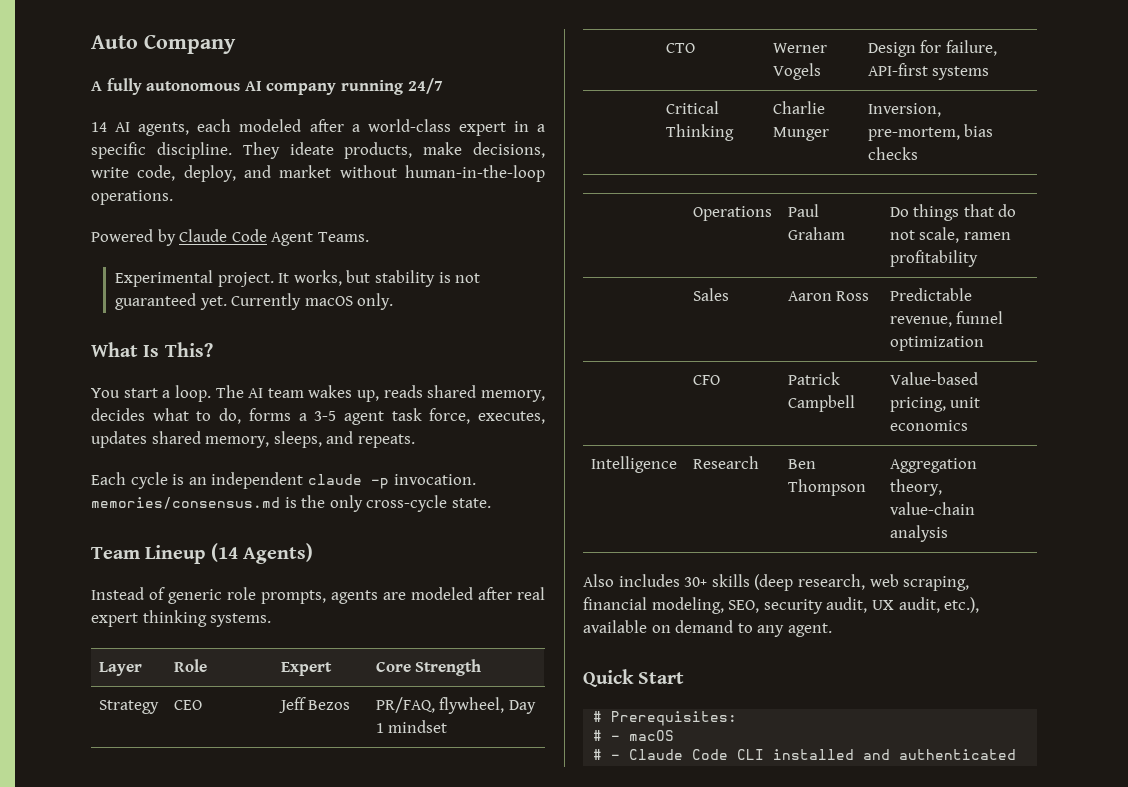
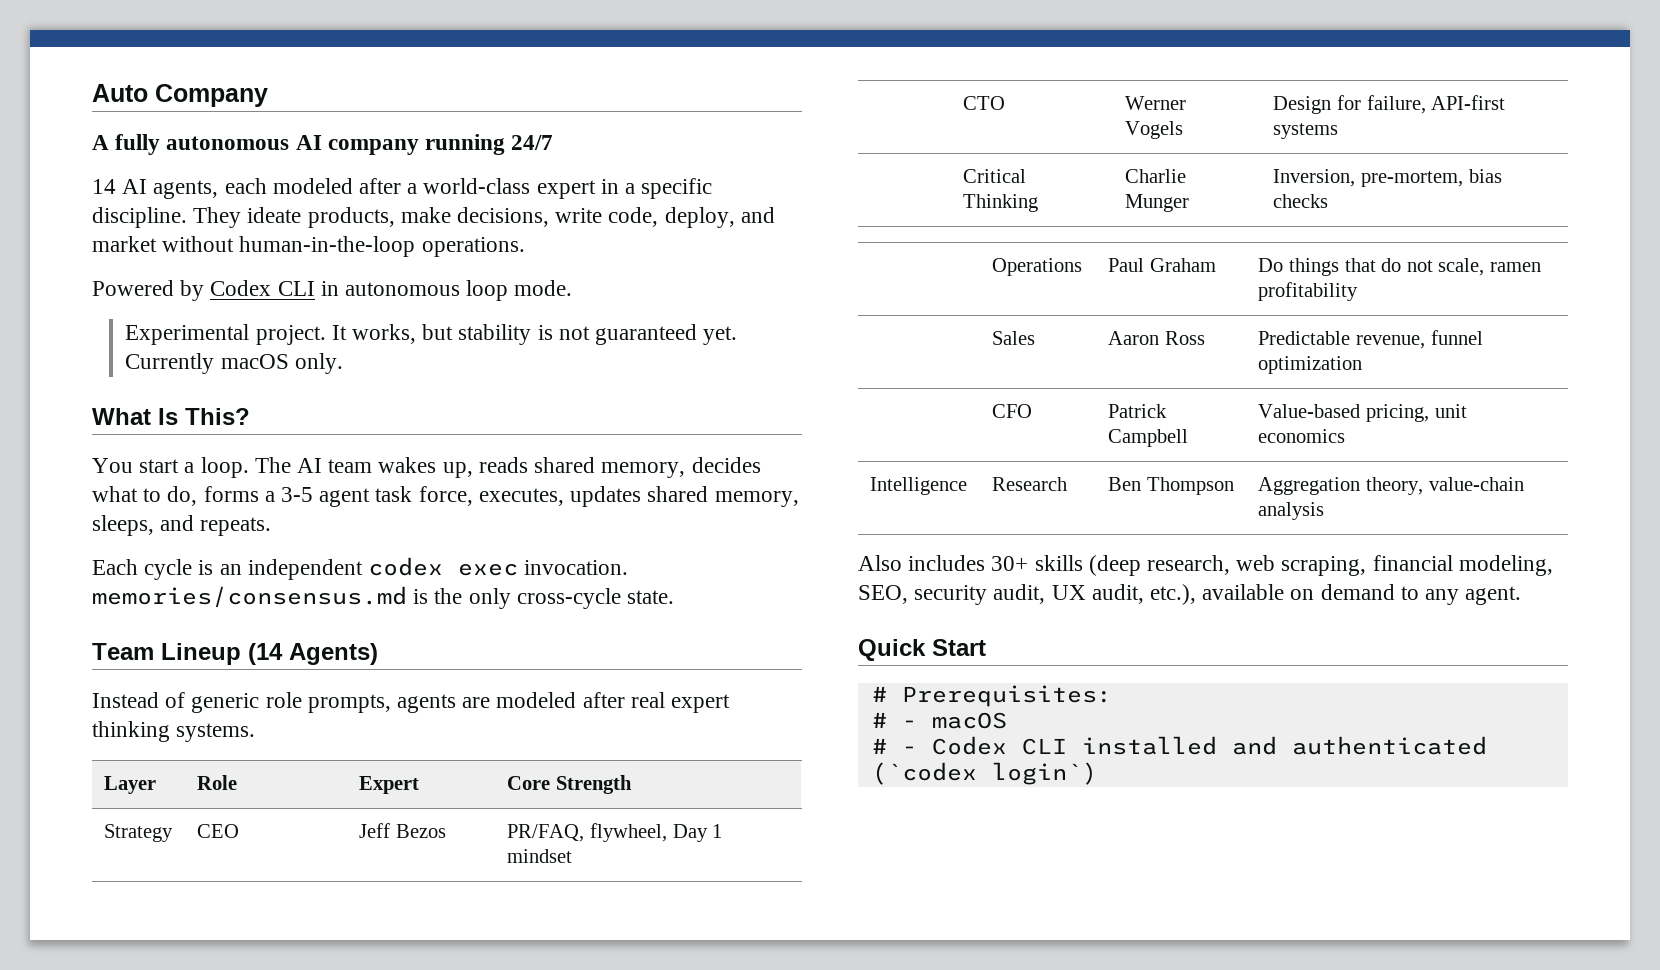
[179,229,369,246] Claude Code Agent Teams. -> [210,280,573,301] Codex CLI in autonomous loop mode.
[307,474,389,489] claude -p -> [368,557,519,576] codex exec
[629,749,729,760] Claude Code -> [931,736,1007,755] Codex
(1017, 754) none -> [871,762,1097,785] (`codex login`)

